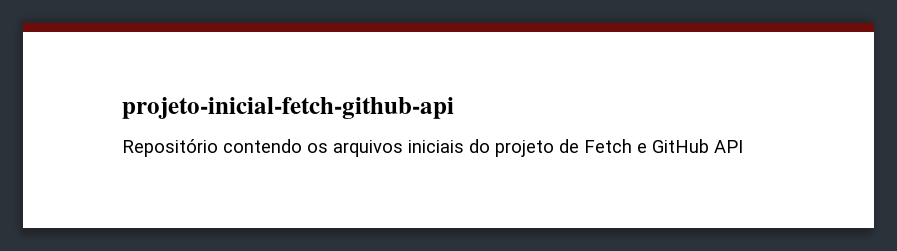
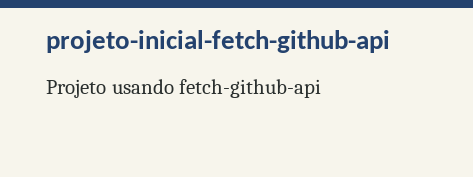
[122,139,743,157] Repositório contendo os arquivos iniciais do projeto de Fetch e GitHub API -> [46,79,322,98] Projeto usando fetch-github-api

